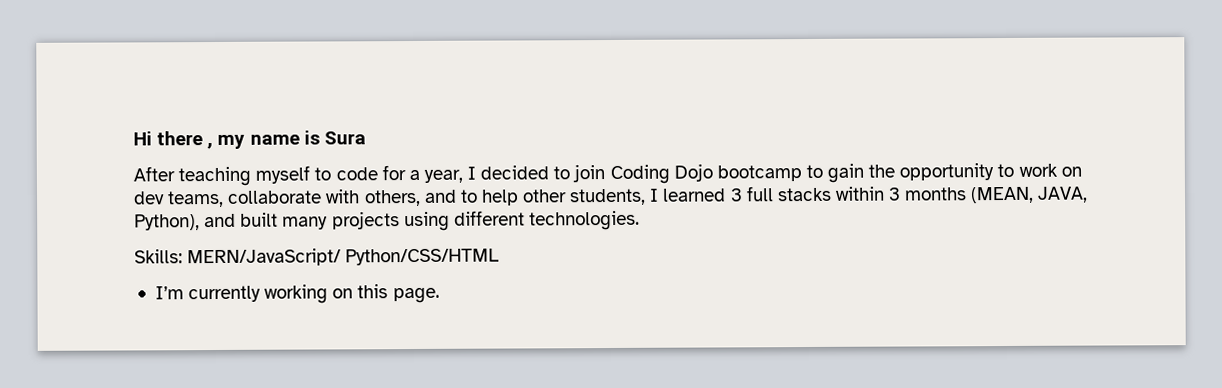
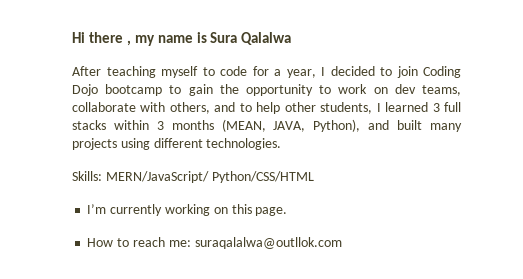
(366, 138) none -> [241,32,292,45] Qalalwa
(440, 295) none -> [87,237,342,249] // How to reach me: suraqalalwa@outllok.com

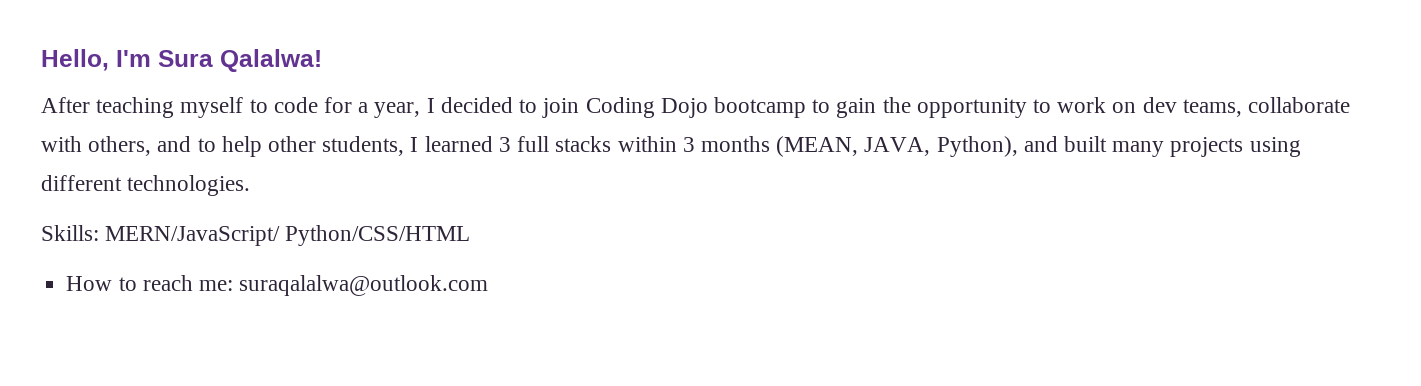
[72,32,292,46] Hi there , my name is Sura Qalalwa -> [41,49,322,72] Hello, I'm Sura Qalalwa!
[87,204,288,216] // I’m currently working on this page. -> (471, 235) none
[194,237,342,249] suraqalalwa@outllok.com -> [239,275,489,296] suraqalalwa@outlook.com

